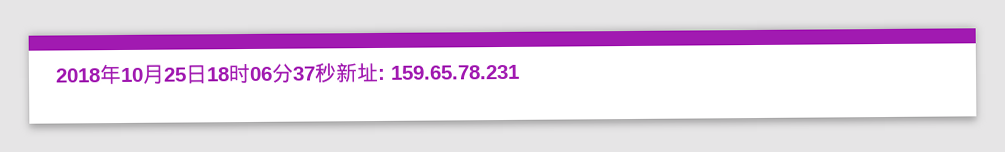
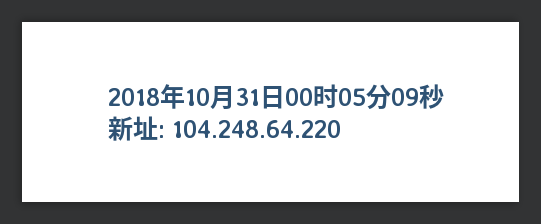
[163,63,316,84] 25日18时06分37 -> [235,84,419,110] 31日00时05分09
[390,64,520,80] 159.65.78.231 -> [172,120,341,138] 104.248.64.220

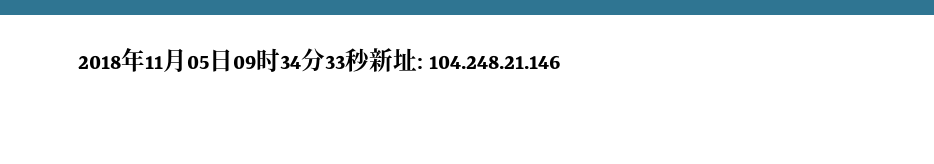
[185,84,419,110] 10月31日00时05分09 -> [145,48,345,73] 11月05日09时34分33
[172,120,341,138] 104.248.64.220 -> [429,55,561,69] 104.248.21.146

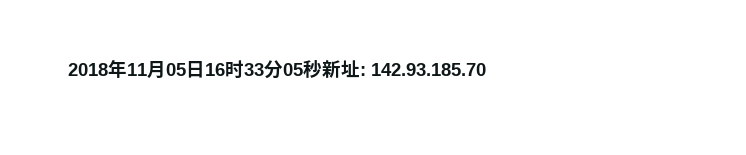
[233,48,345,72] 09时34分33 -> [205,60,303,79] 16时33分05
[429,55,561,69] 104.248.21.146 -> [371,63,486,76] 142.93.185.70

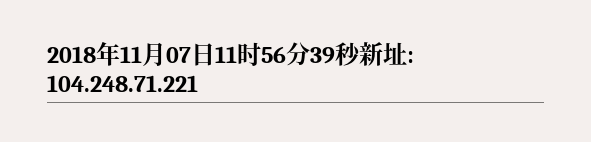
[166,60,303,79] 05日16时33分05 -> [166,42,335,66] 07日11时56分39
[371,63,486,76] 142.93.185.70 -> [47,75,198,92] 104.248.71.221

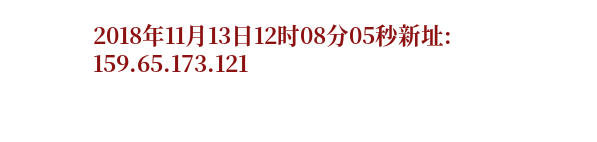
[166,42,335,66] 07日11时56分39 -> [208,24,375,47] 13日12时08分05
[47,75,198,92] 104.248.71.221 -> [93,55,248,72] 159.65.173.121

